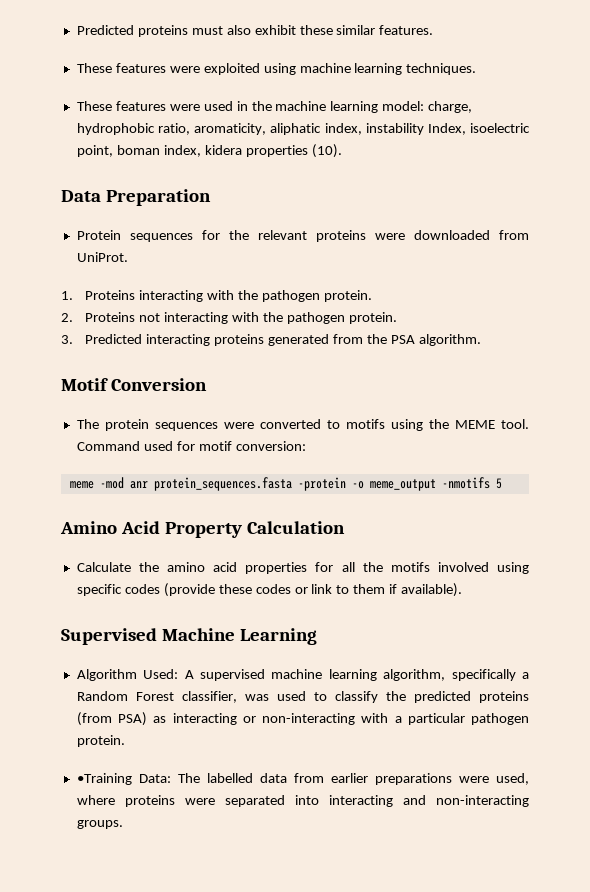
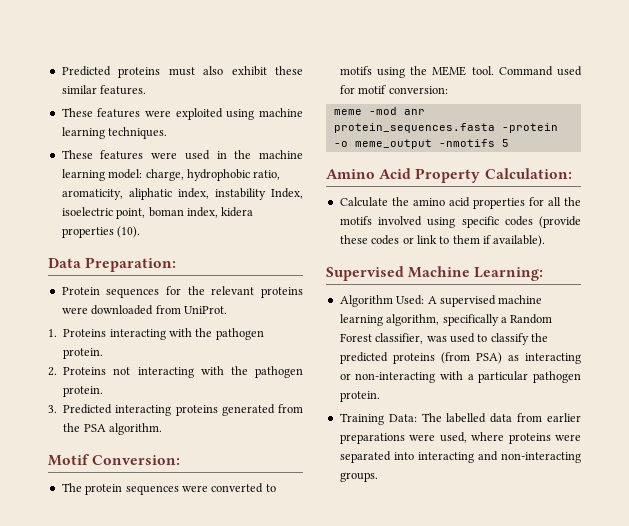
[105,189,211,206] Preparation -> [85,257,177,272] Preparation:
[110,378,207,391] Conversion -> [92,455,181,465] Conversion:
[246,521,345,534] Calculation -> [484,168,572,179] Calculation:
[239,628,317,645] Learning -> [474,267,544,281] Learning:
[76,773,132,785] •Training -> [339,413,384,425] Training

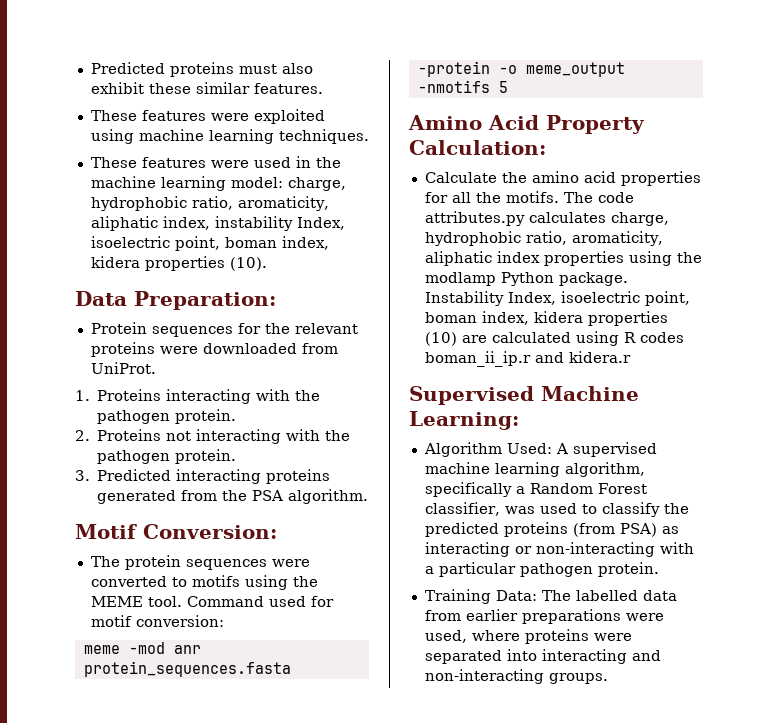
[339,216,581,228] [339,235,546,247] motifs involved using specific codes (provide these codes or link to them if available). -> [505,191,634,203] [424,211,669,226] [424,231,663,246] [424,251,702,266] [424,272,628,286] [424,291,690,306] [424,311,668,326] [424,331,684,346] [424,351,631,367] motifs. The code attributes.py calculates charge, hydrophobic ratio, aromaticity, aliphatic index properties using the modlamp Python package. Instability Index, isoelectric point, boman index, kidera properties (10) are calculated using R codes boman_ii_ip.r and kidera.r

